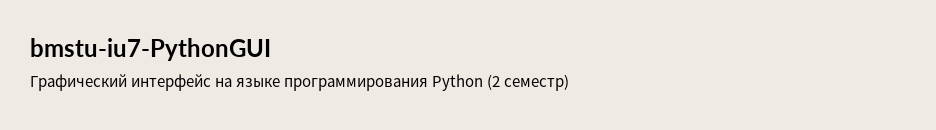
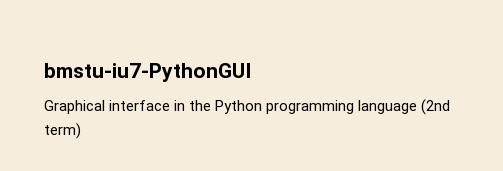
[30,74,570,91] Графический интерфейс на языке программирования Python (2 семестр) -> [44,99,451,115] [44,123,81,139] Graphical interface in the Python programming language (2nd term)

